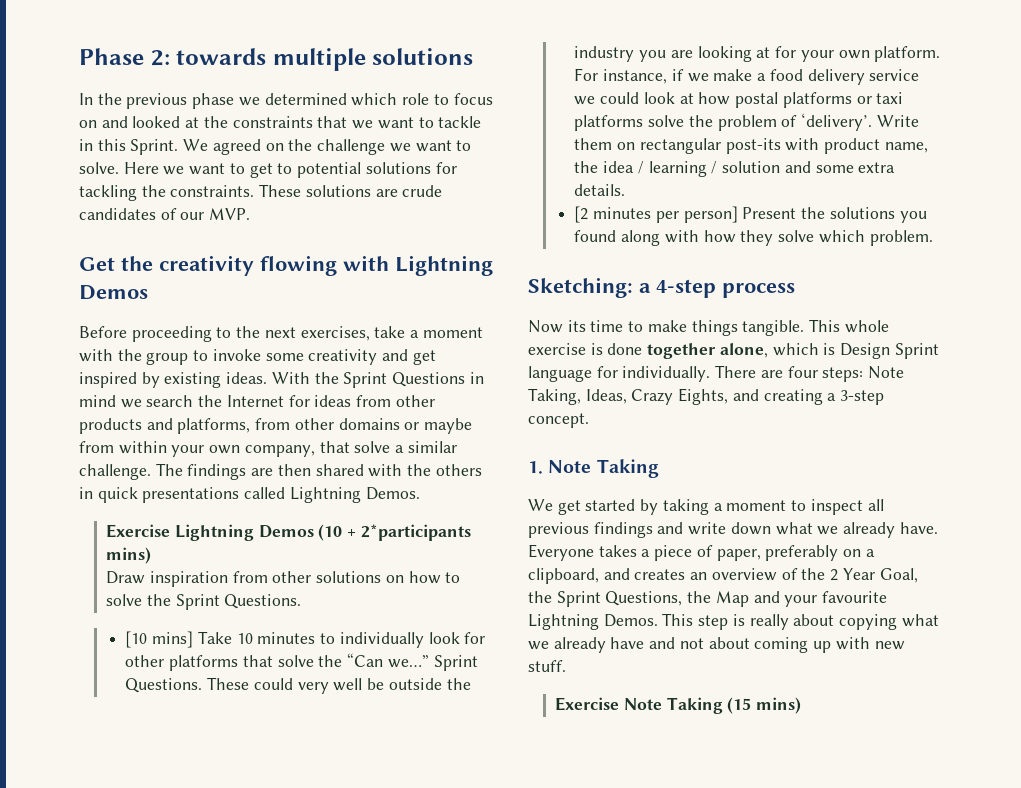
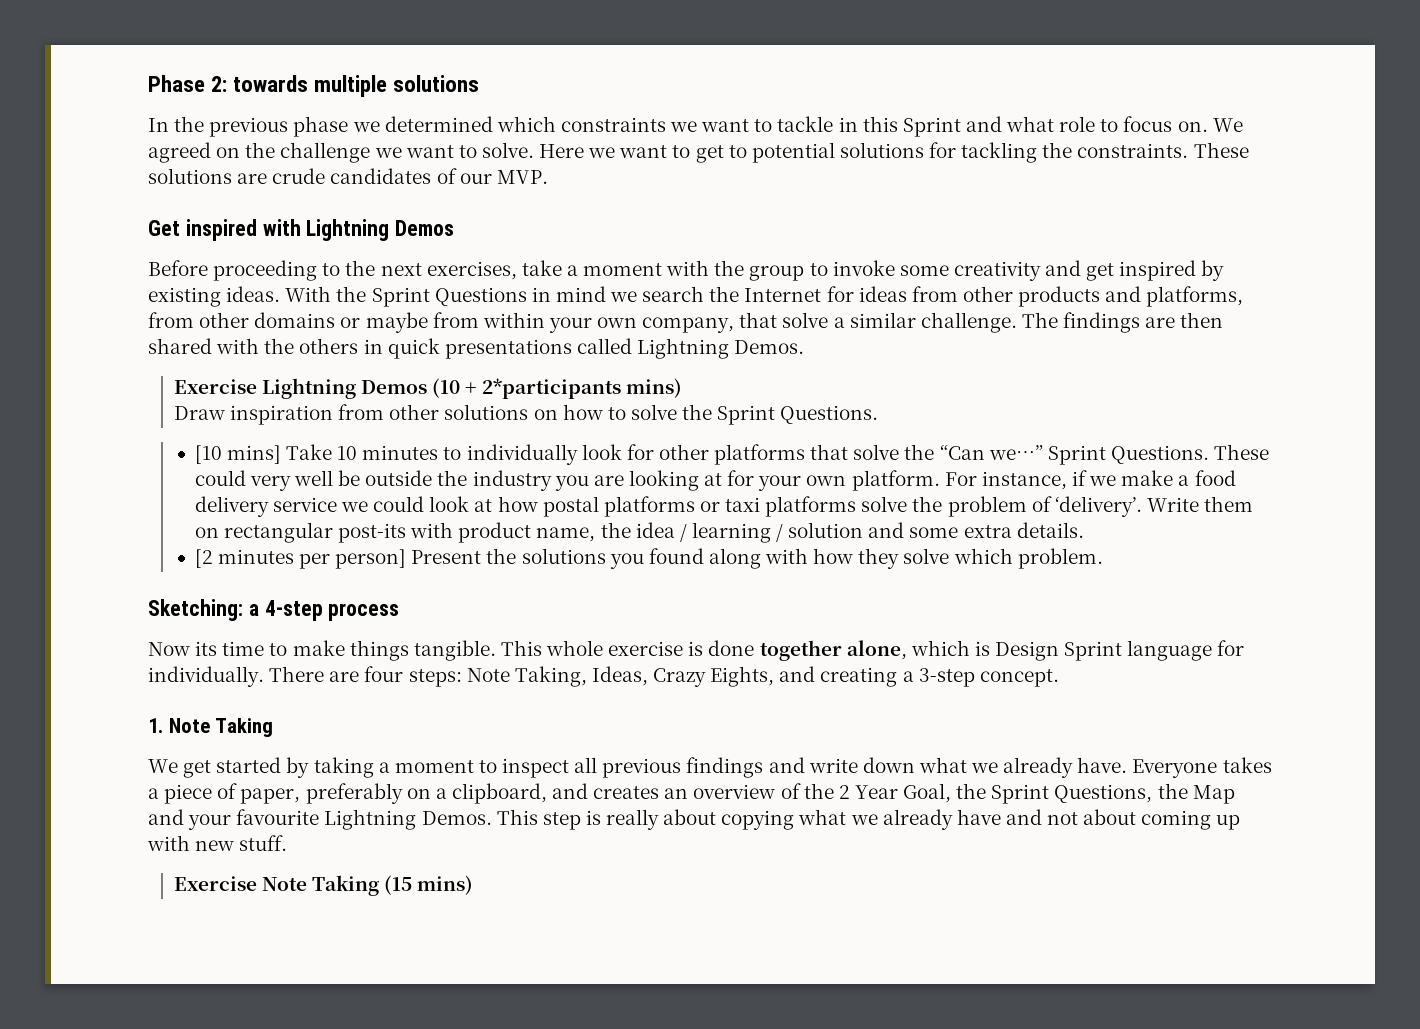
[402,93,493,105] [79,116,348,128] role to focus on and looked at the constraints that -> [560,117,666,132] constraints
[130,139,179,155] Sprint. -> [902,116,1208,137] Sprint and what role to focus on.
[121,255,337,276] the creativity flowing -> [185,219,257,241] inspired

